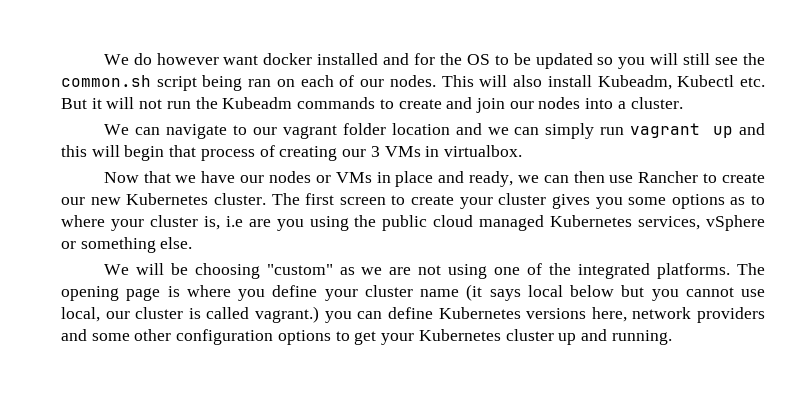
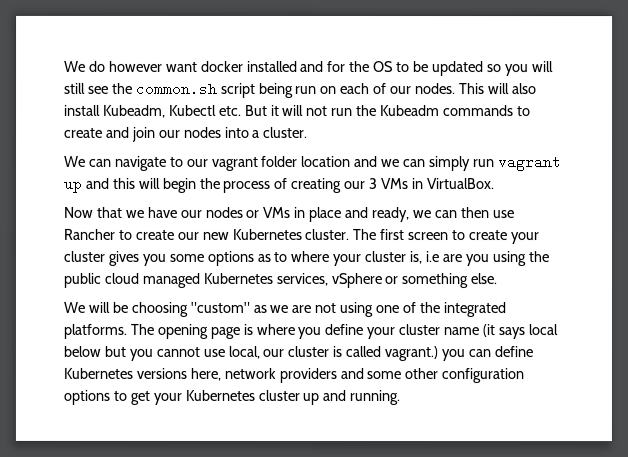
[248,79,272,87] ran -> [295,85,318,95] run
[169,145,197,157] that -> [199,177,221,189] the
[443,145,522,157] virtualbox. -> [426,178,495,190] VirtualBox.

